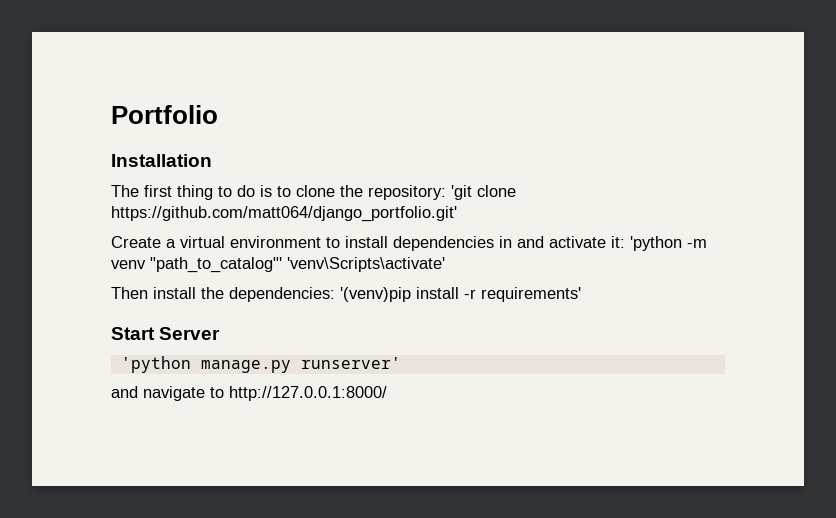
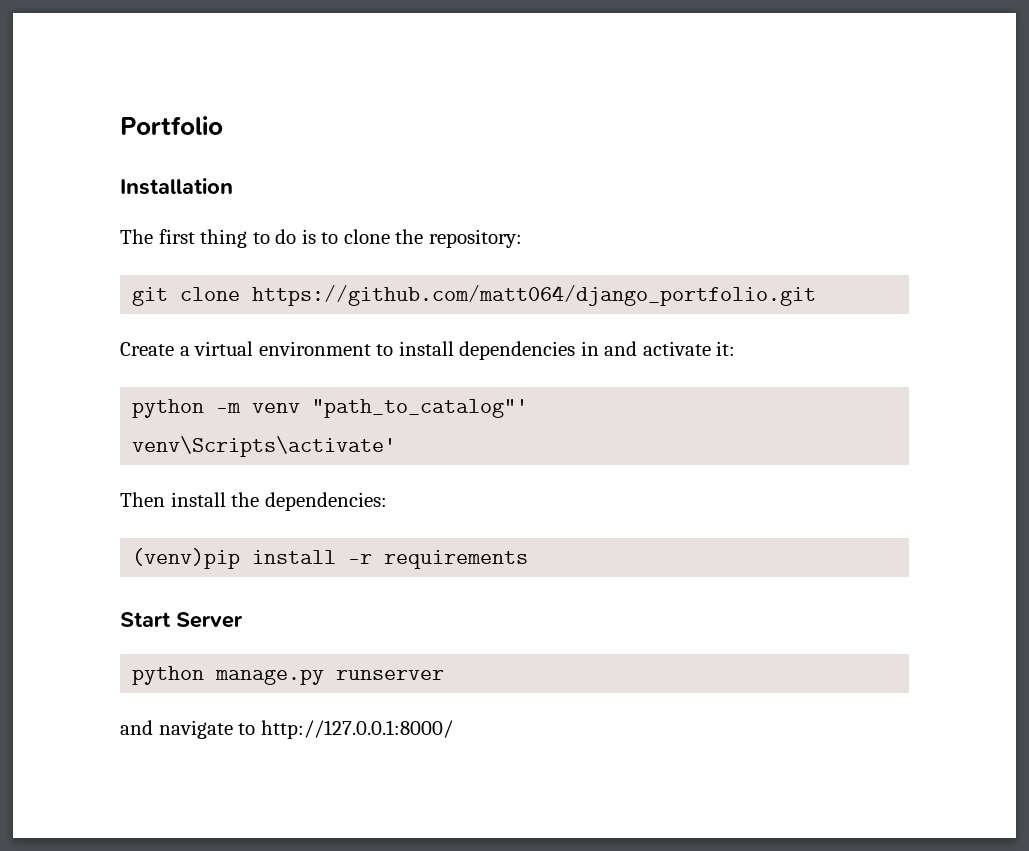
[451,185,516,200] [111,206,457,222] 'git clone https://github.com/matt064/django_portfolio.git' -> [132,285,817,306] // git clone https://github.com/matt064/django_portfolio.git
[630,236,682,251] 'python -> [132,399,205,418] // python
[287,257,445,272] 'venv\Scripts\activate' -> [132,436,397,457] // venv\Scripts\activate'
[340,287,411,302] '(venv)pip -> [132,548,241,569] // (venv)pip
[481,287,581,302] requirements' -> [384,550,529,569] requirements
[120,356,401,373] 'python manage.py runserver' -> [132,666,445,685] python manage.py runserver

